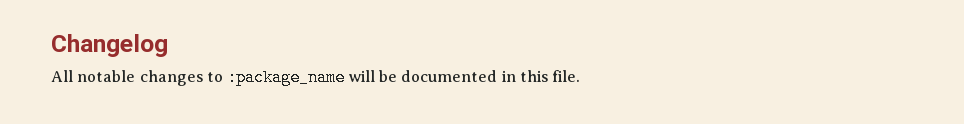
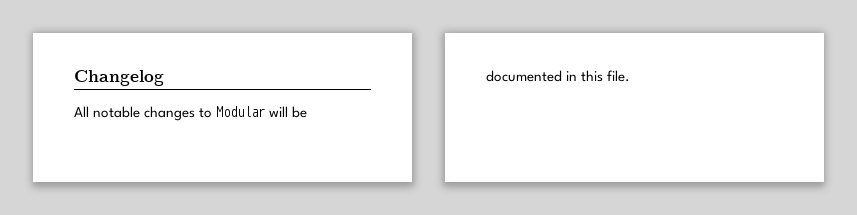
[227,69,346,86] :package_name -> [216,106,266,117] Modular

